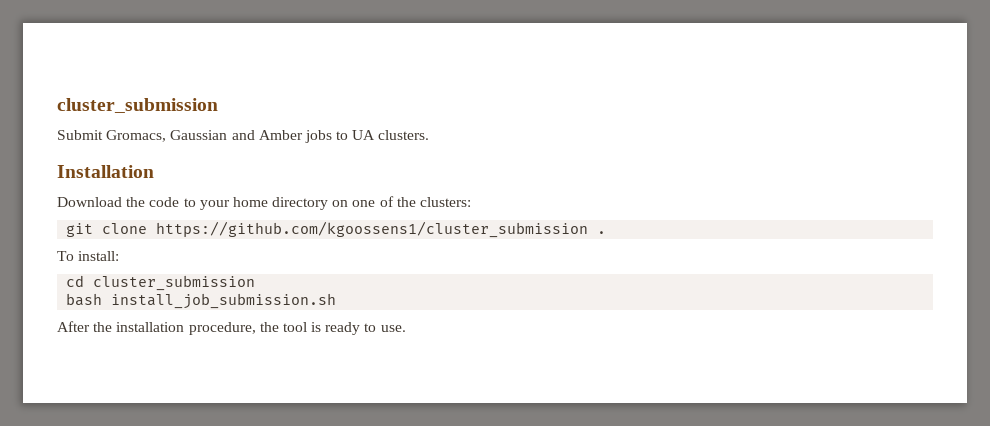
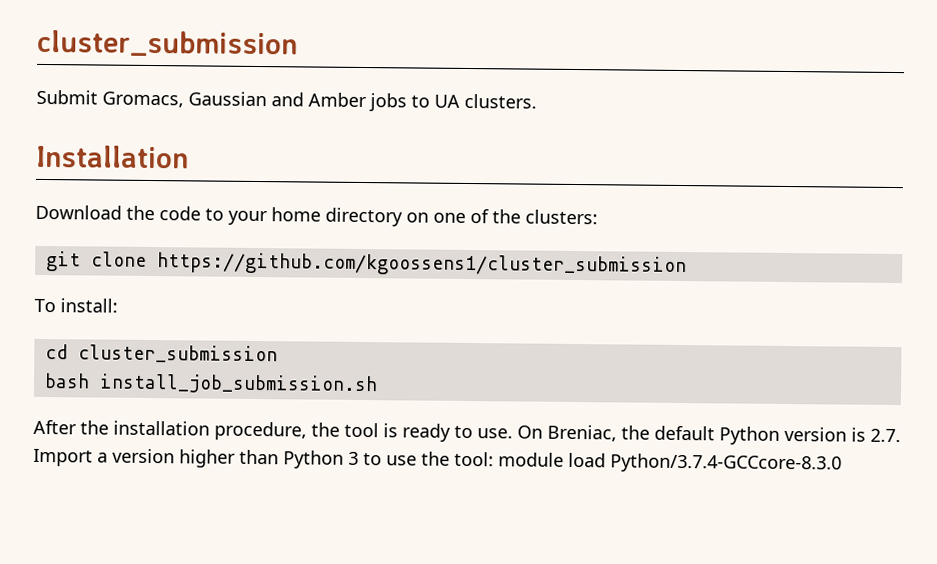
[597,231,607,234] . -> (687, 265) none
(406, 328) none -> [517,424,901,445] [33,448,842,474] On Breniac, the default Python version is 2.7. Import a version higher than Python 3 to use the tool: module load Python/3.7.4-GCCcore-8.3.0

